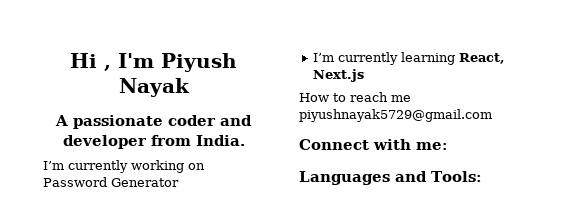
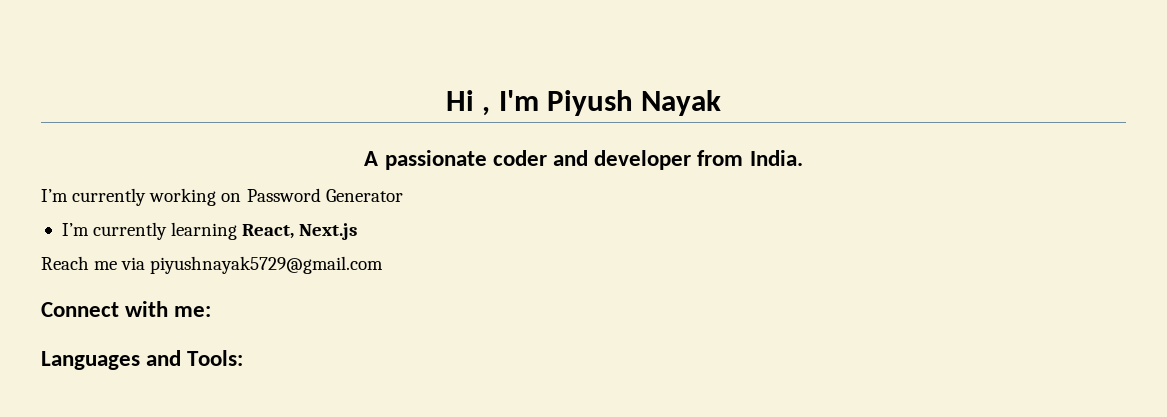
[299,92,411,102] How to reach me -> [41,256,146,270] Reach me via

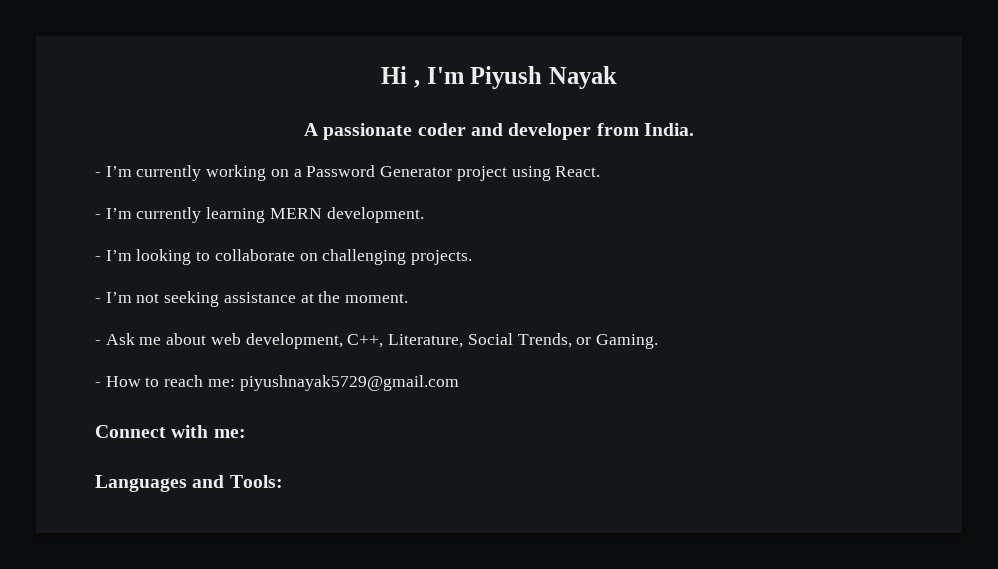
(803, 158) none -> [95,172,101,177] -
(242, 197) none -> [293,169,302,177] a
[61,222,358,240] [41,256,146,270] // I’m currently learning React, Next.js // Reach me via -> [456,166,601,181] [95,207,424,223] [95,249,473,265] [95,291,409,307] [95,333,658,349] [95,375,235,387] project using React. // - I’m currently learning MERN development. // - I’m looking to collaborate on challenging projects. // - I’m not seeking assistance at the moment. // - Ask me about web development, C++, Literature, Social Trends, or Gaming. // - How to reach me:

